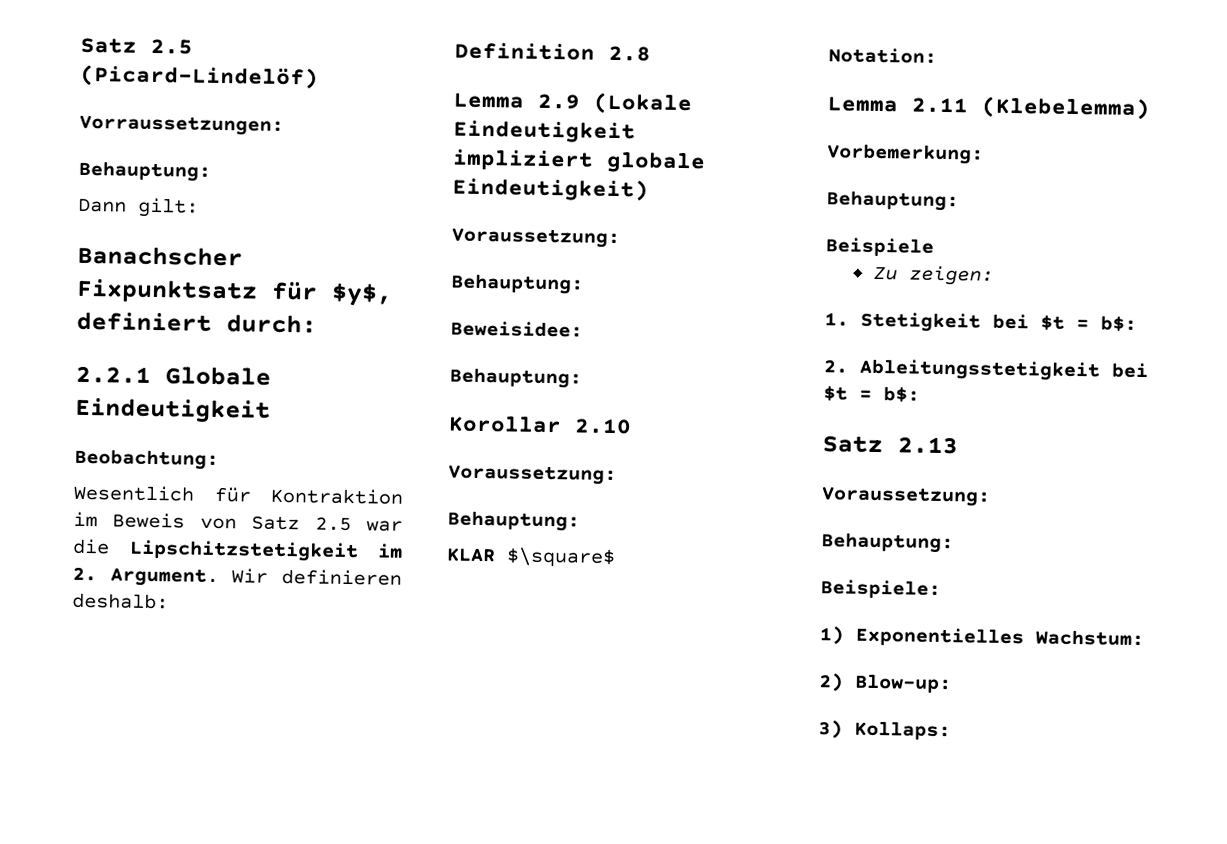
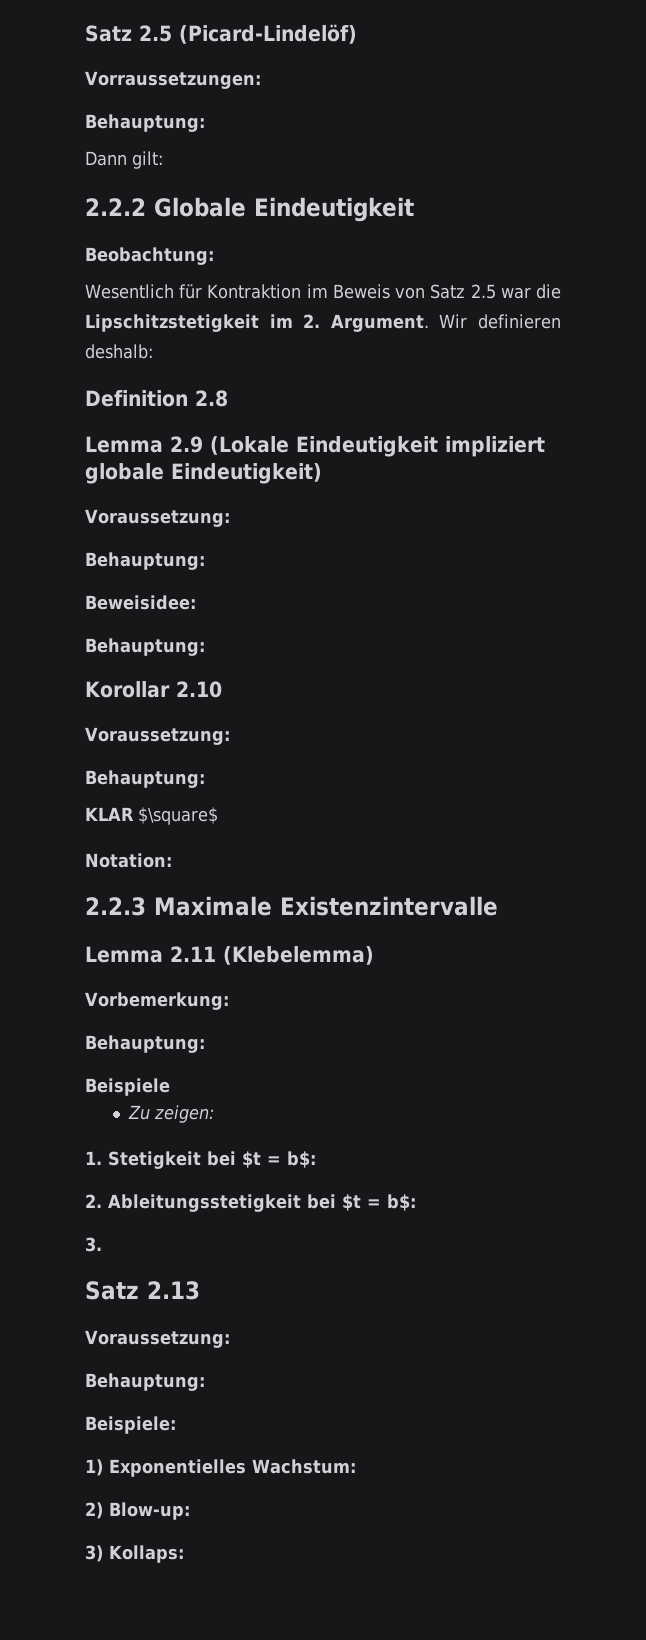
[77,245,243,267] [76,278,393,307] [76,311,317,334] [75,365,151,384] Banachscher Fixpunktsatz für $y$, definiert durch: // 2.2.1 -> [85,198,146,216] 2.2.2
(937, 55) none -> [85,896,498,916] // 2.2.3 Maximale Existenzintervalle
(920, 394) none -> [85,1237,102,1252] // 3.

